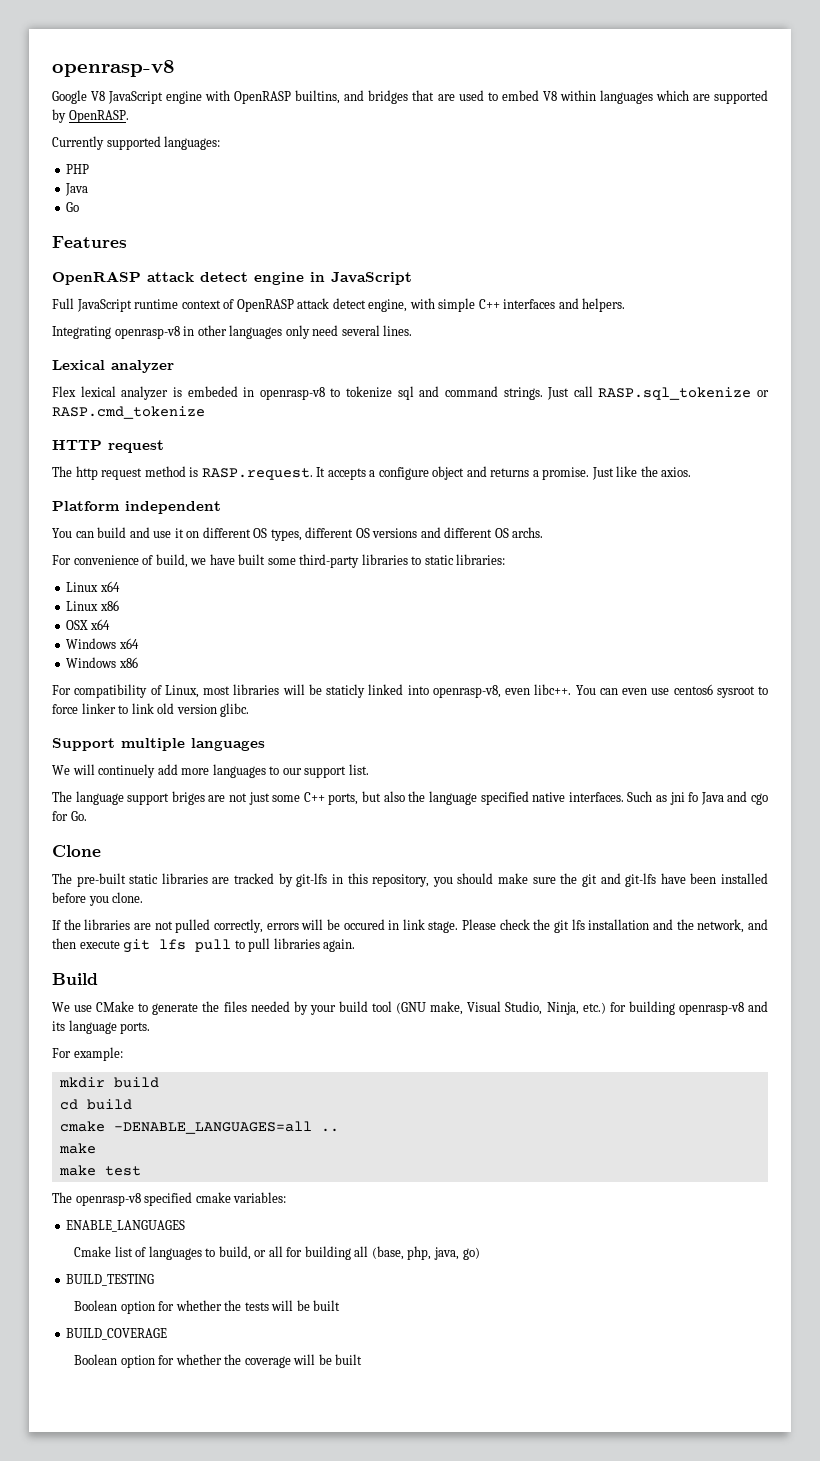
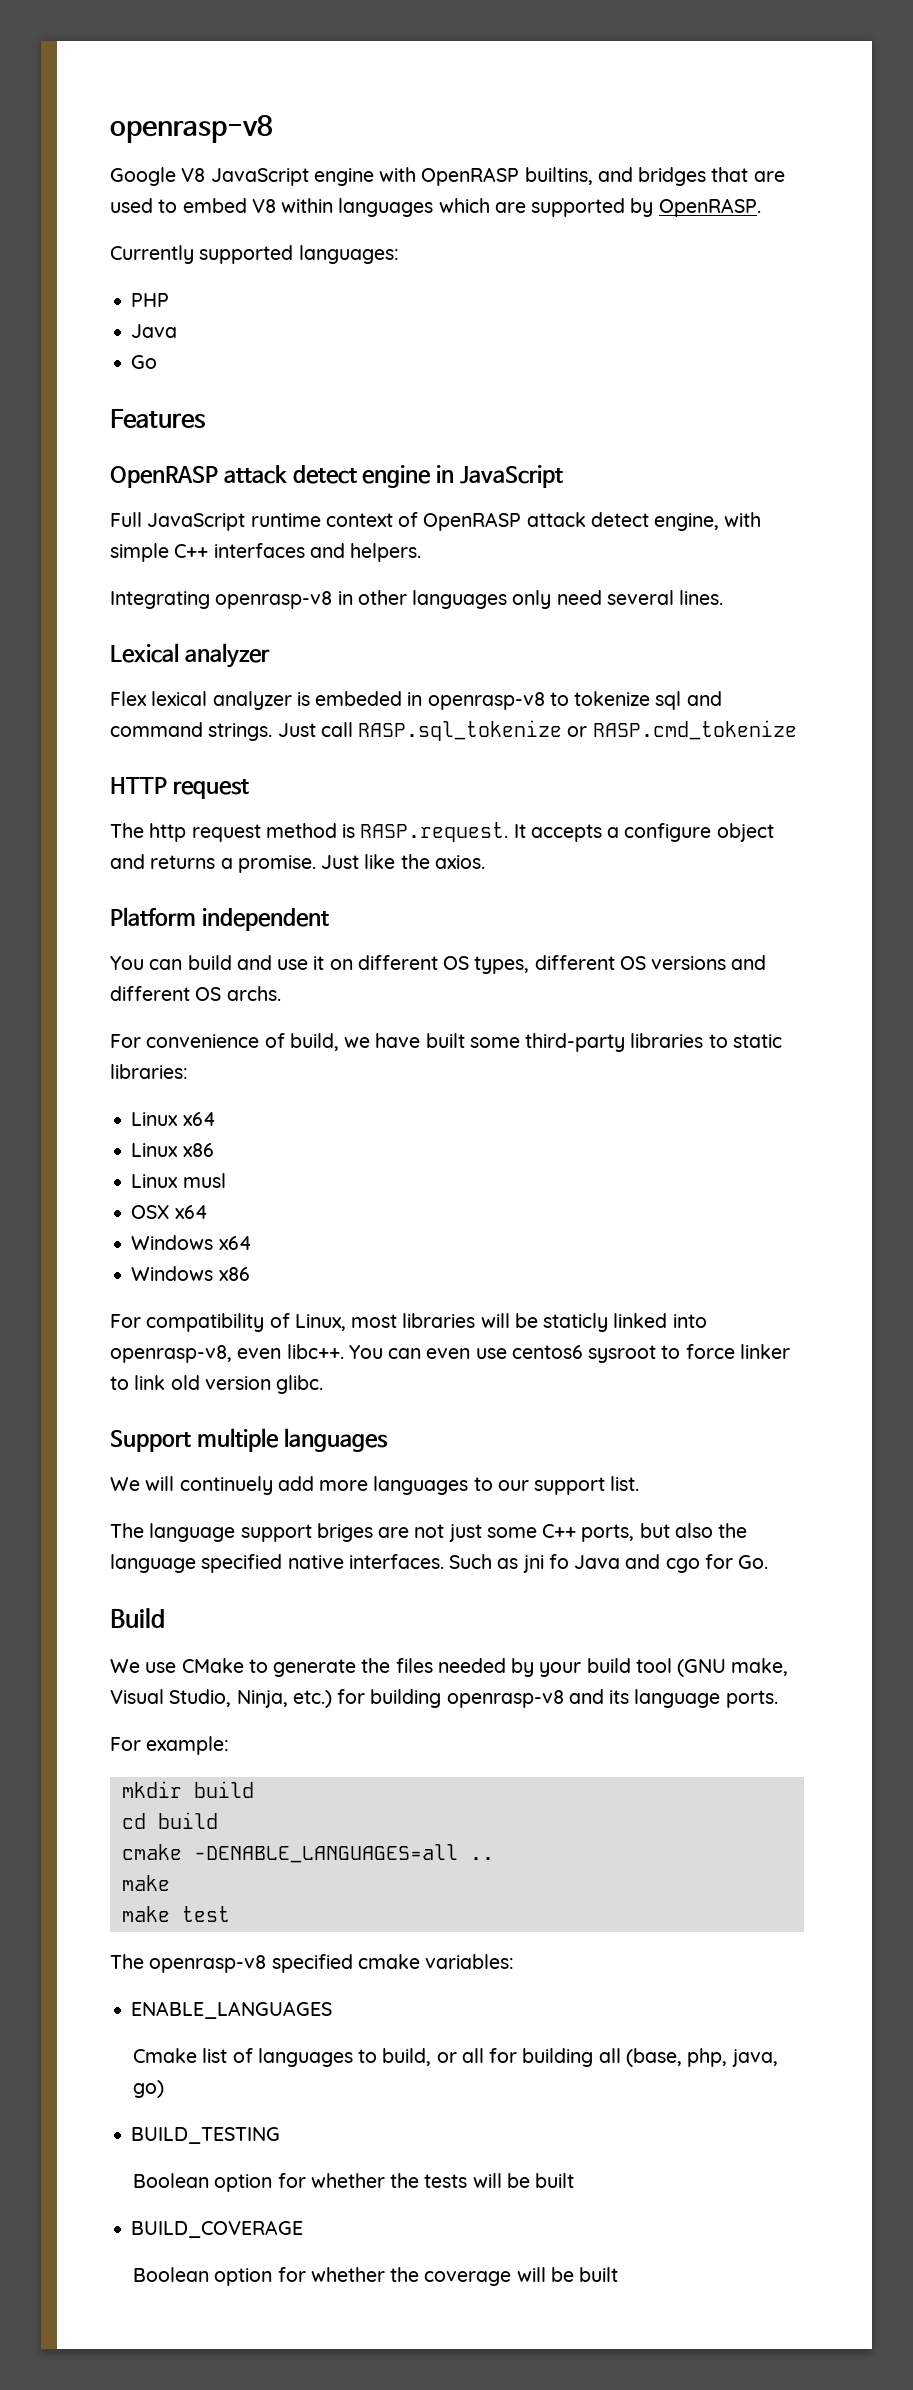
(119, 605) none -> [131,1173,226,1188] // Linux musl
[52,845,101,857] [52,873,768,887] [52,892,144,906] [52,919,769,933] [52,938,356,953] // Clone // The pre-built static libraries are tracked by git-lfs in this repository, you should make sure the git and git-lfs have been installed before you clone. // If the libraries are not pulled correctly, errors will be occured in link stage. Please check the git lfs installation and the network, and then execute git lfs pull to pull libraries again. -> (769, 1562) none

